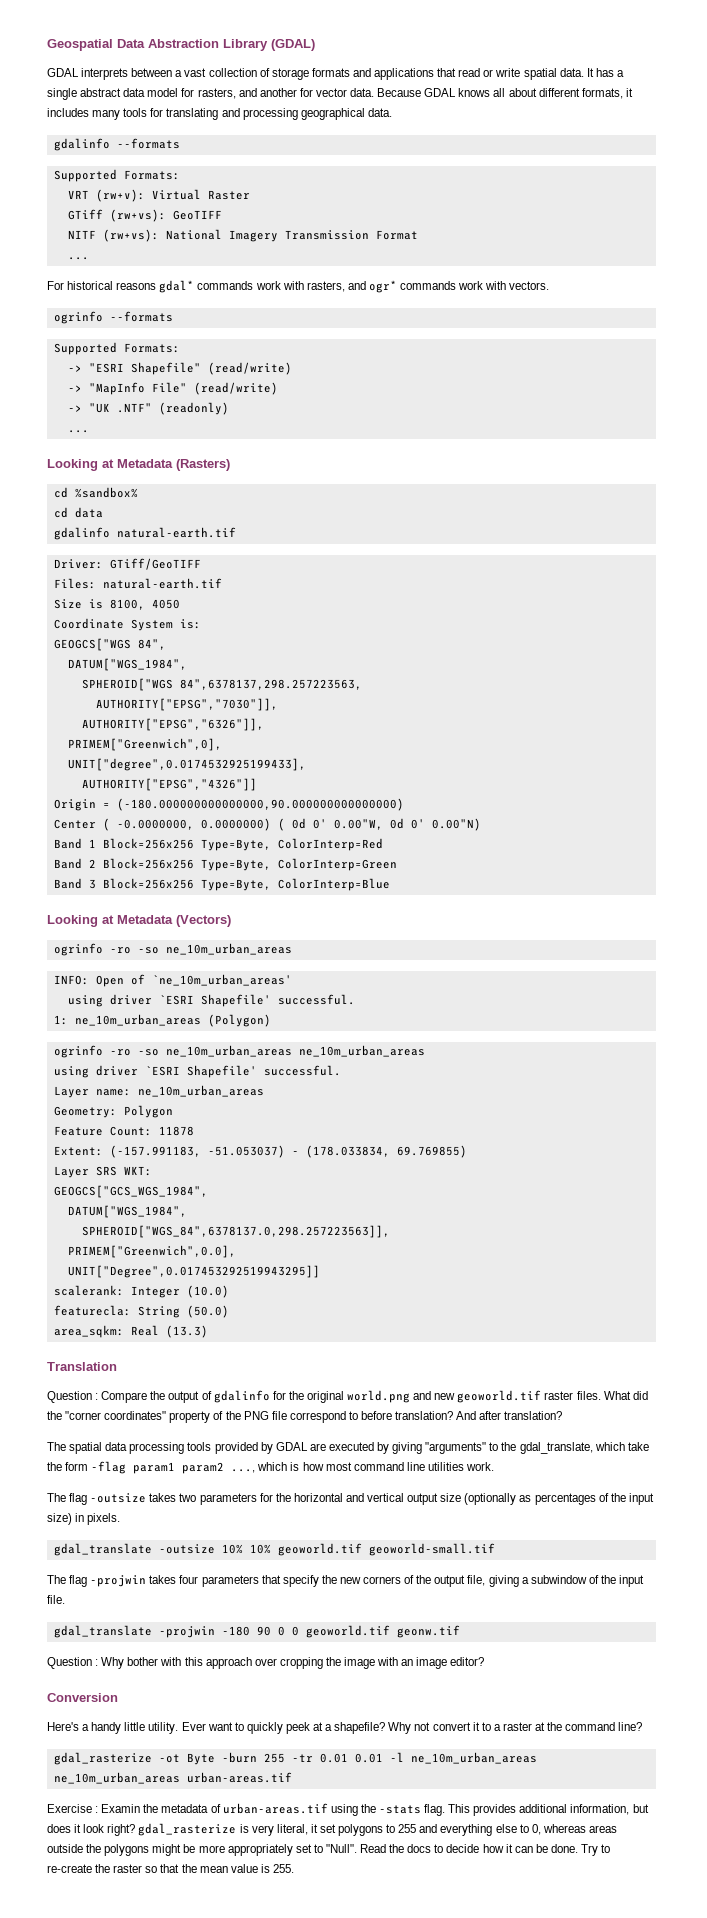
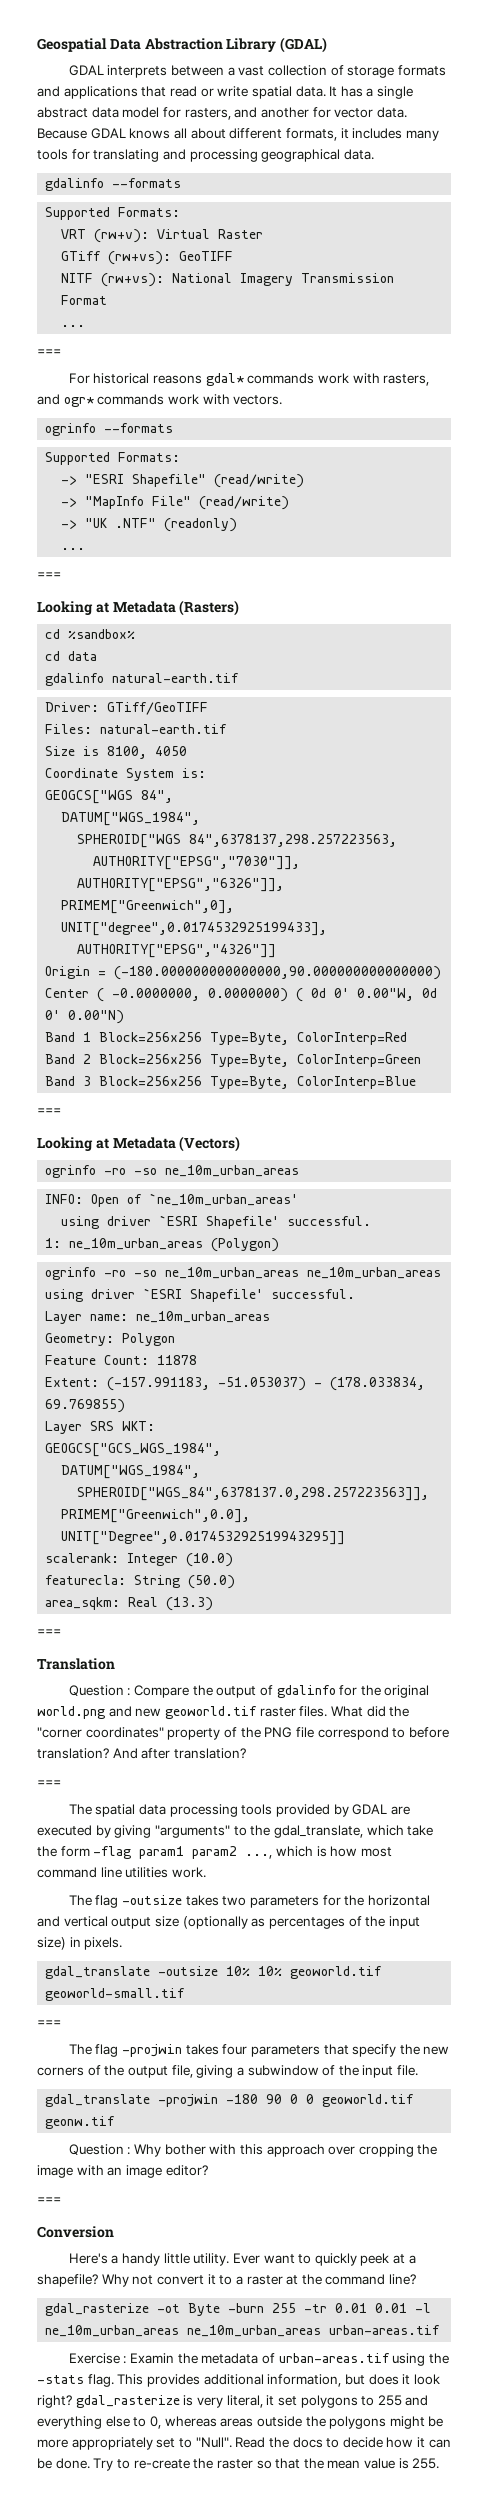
(89, 258) none -> [37,349,61,355] // ===
(89, 431) none -> [37,572,61,578] // ===
(390, 884) none -> [37,1108,61,1114] // ===
(208, 1331) none -> [37,1629,61,1635] // ===
(563, 1415) none -> [37,1780,61,1786] // ===
(495, 1549) none -> [37,2020,61,2026] // ===
(485, 1661) none -> [37,2197,61,2203] // ===

